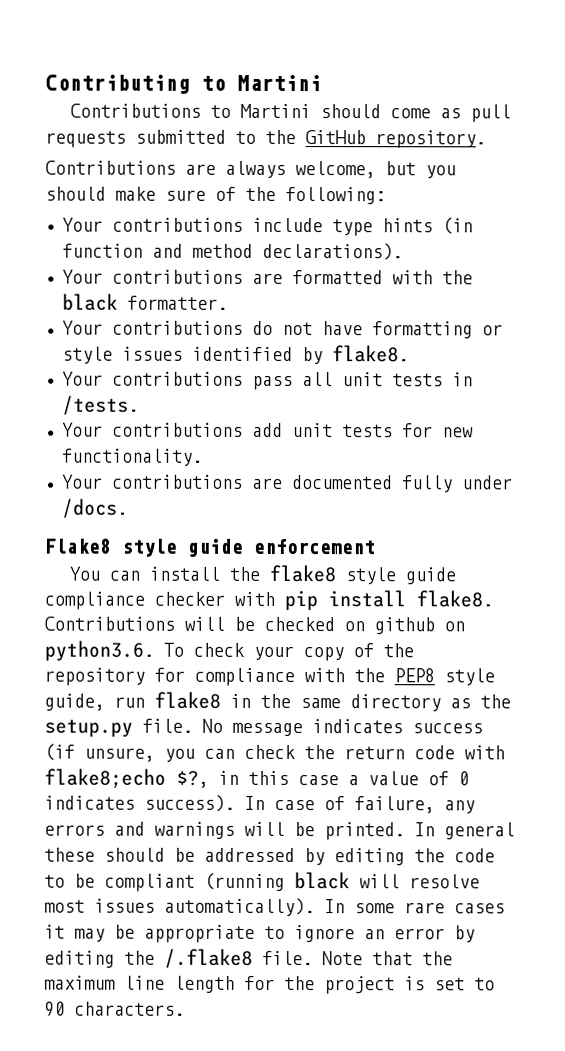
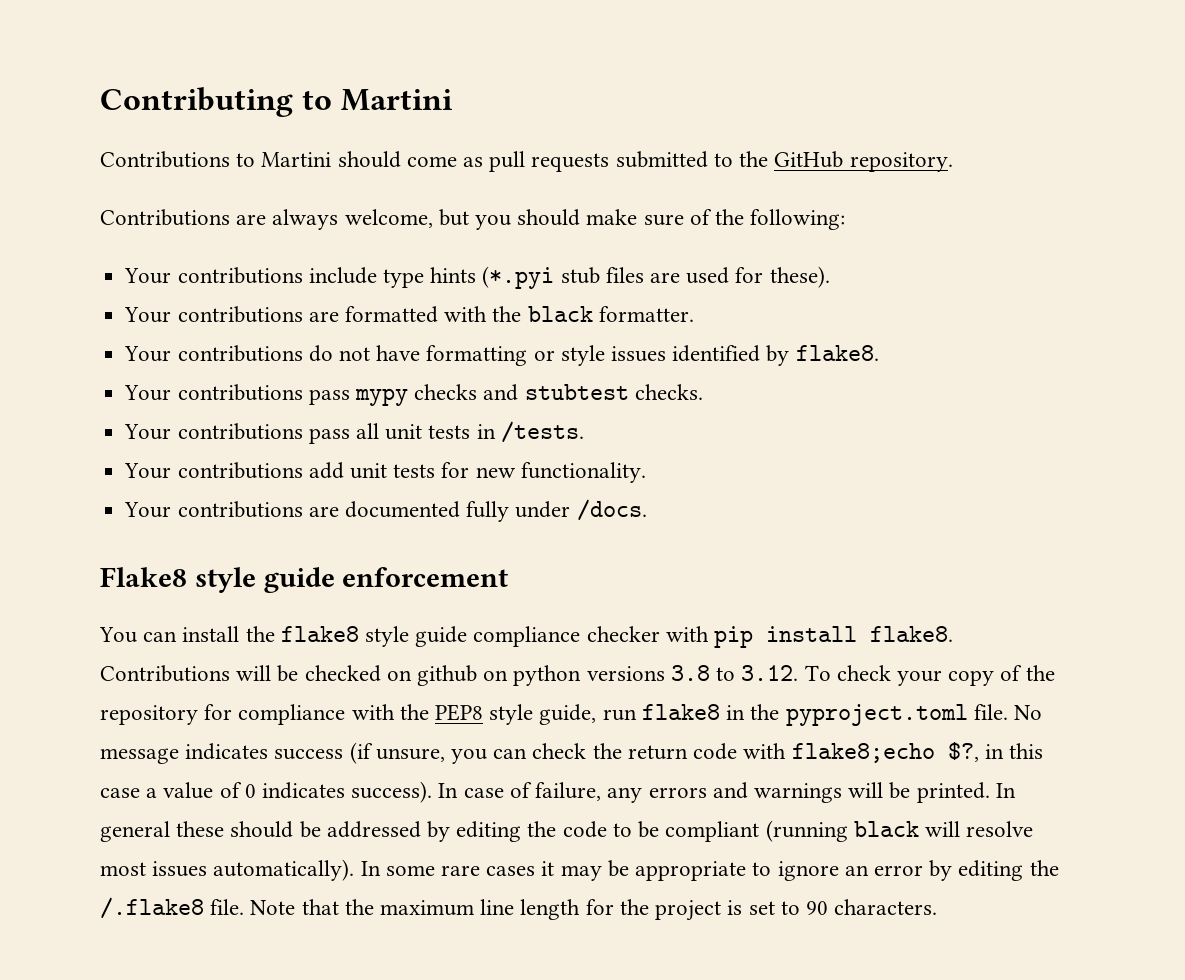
[441,217,473,235] [61,242,403,261] (in function and method declarations). -> [482,266,830,289] (*.pyi stub files are used for these).
(409, 354) none -> [124,384,703,406] // Your contributions pass mypy checks and stubtest checks.
[44,640,154,661] python3.6. -> [513,665,799,686] python versions 3.8 to 3.12.
[300,694,511,712] [44,719,133,737] same directory as the setup.py -> [785,704,968,726] pyproject.toml

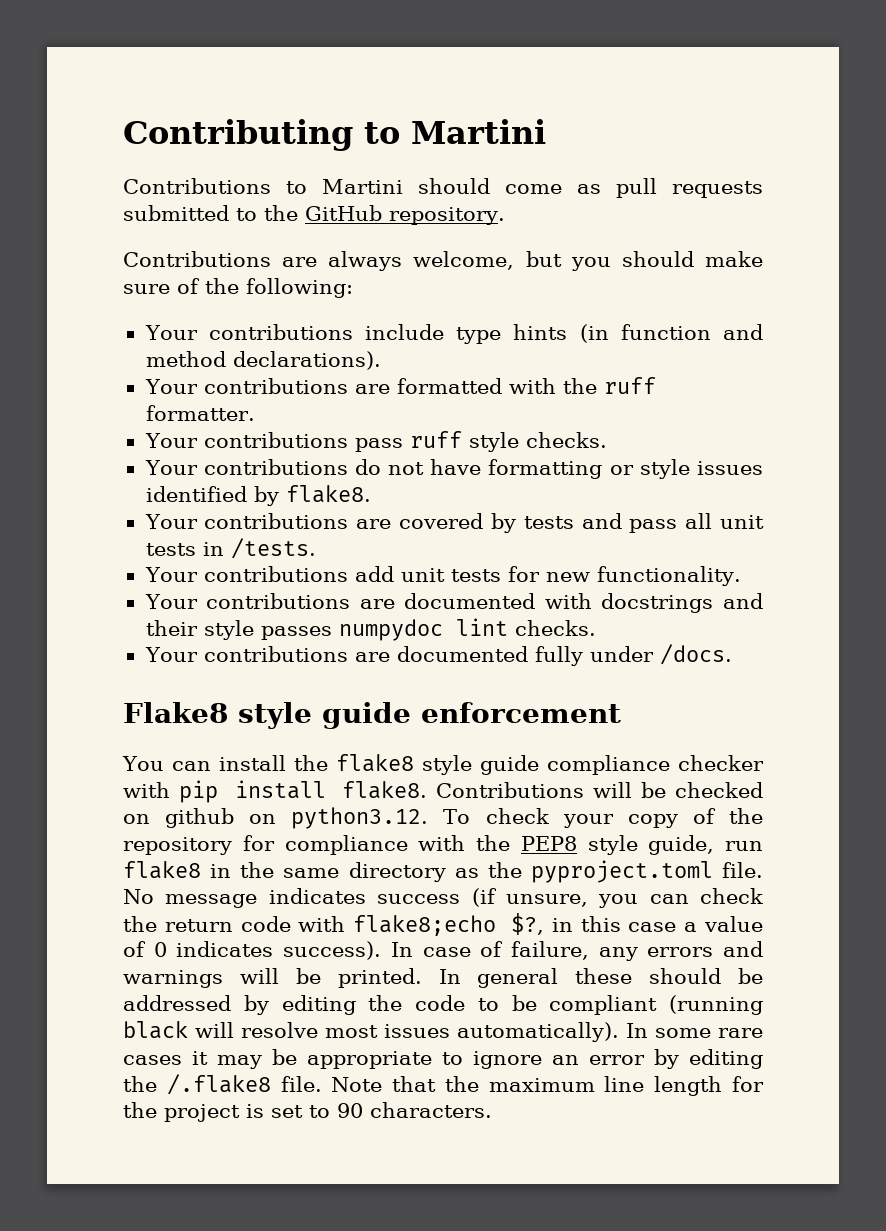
[482,266,830,289] (*.pyi stub files are used for these). -> [579,324,764,343] [145,351,381,370] (in function and method declarations).
[527,306,593,322] black -> [603,377,656,394] ruff
(694, 314) none -> [144,431,607,452] // Your contributions pass ruff style checks.
[308,384,703,406] [124,423,303,440] pass mypy checks and stubtest checks. // Your contributions -> [356,513,622,533] are covered by tests and
(646, 472) none -> [144,593,764,613] [145,618,596,641] // Your contributions are documented with docstrings and their style passes numpydoc lint checks.
[513,665,799,686] python versions 3.8 to 3.12. -> [291,807,429,829] python3.12.
(780, 712) none -> [283,862,522,882] same directory as the

